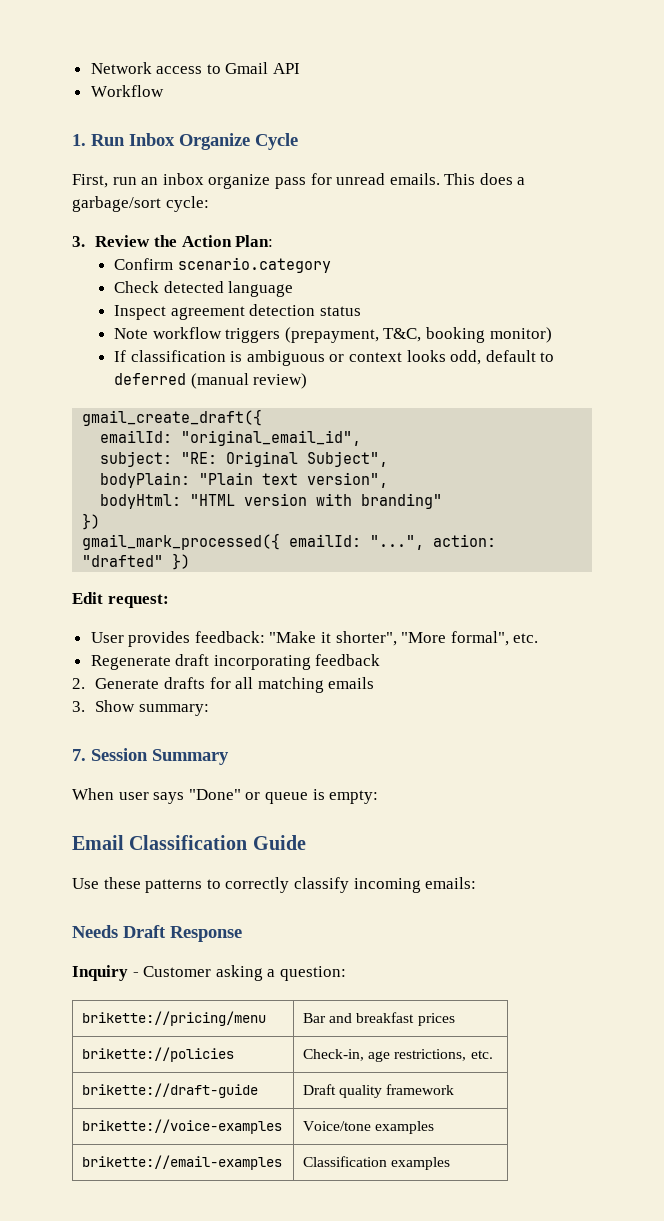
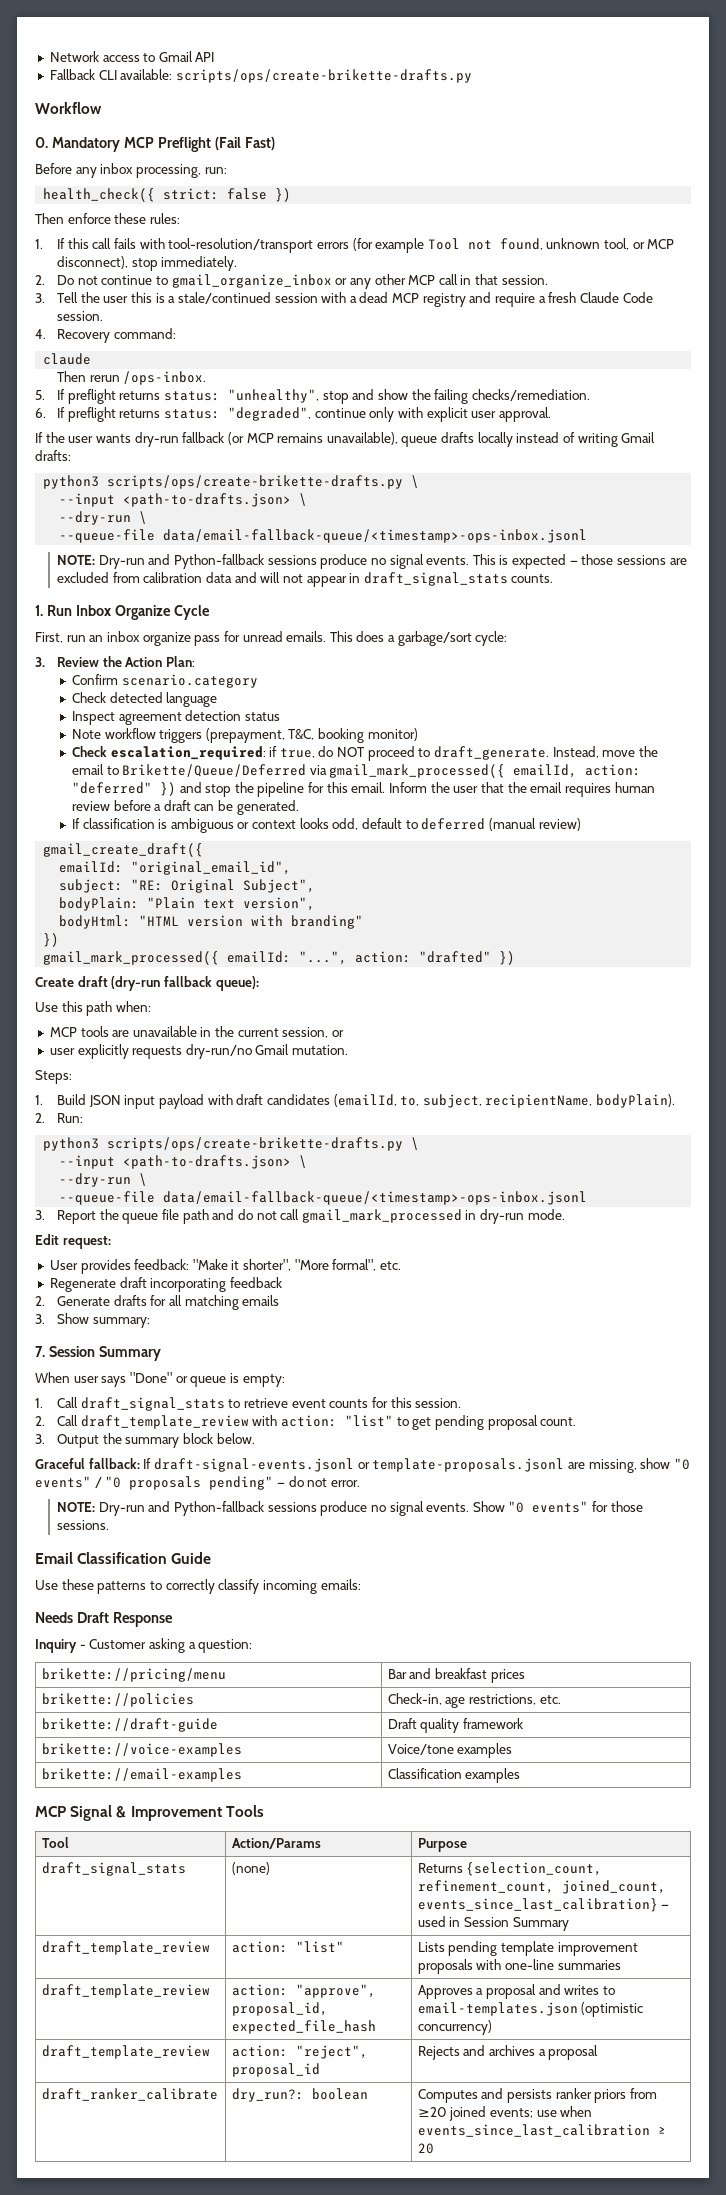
[90,85,164,97] Workflow -> [49,69,472,83] [35,102,102,114] [35,137,275,152] [35,163,227,178] [43,188,292,202] [35,213,180,224] [35,238,675,253] [57,256,238,271] [35,274,548,289] [35,292,653,307] [57,311,104,321] [35,328,176,343] [43,353,92,365] [57,371,207,385] [35,389,590,404] [35,407,551,422] [35,432,656,447] [35,450,71,461] [43,475,420,489] [59,493,308,507] [59,511,148,525] [59,529,588,543] [57,554,687,569] [57,572,554,587] Fallback CLI available: scripts/ops/create-brikette-drafts.py // Workflow // 0. Mandatory MCP Preflight (Fail Fast) // Before any inbox processing, run: // health_check({ strict: false }) // Then enforce these rules: // 1. If this call fails with tool-resolution/transport errors (for example Tool not found, unknown tool, or MCP disconnect), stop immediately. // 2. Do not continue to gmail_organize_inbox or any other MCP call in that session. // 3. Tell the user this is a stale/continued session with a dead MCP registry and require a fresh Claude Code session. // 4. Recovery command: // claude // Then rerun /ops-inbox. // 5. If preflight returns status: "unhealthy", stop and show the failing checks/remediation. // 6. If preflight returns status: "degraded", continue only with explicit user approval. // If the user wants dry-run fallback (or MCP remains unavailable), queue drafts locally instead of writing Gmail drafts: // python3 scripts/ops/create-brikette-drafts.py \ // --input <path-to-drafts.json> \ // --dry-run \ // --queue-file data/email-fallback-queue/<timestamp>-ops-inbox.jsonl // NOTE: Dry-run and Python-fallback sessions produce no signal events. This is expected — those sessions are excluded from calibration data and will not appear in draft_signal_stats counts.
(552, 335) none -> [71,746,658,761] [71,764,642,778] [71,782,655,797] [71,800,299,815] // Check escalation_required: if true, do NOT proceed to draft_generate. Instead, move the email to Brikette/Queue/Deferred via gmail_mark_processed({ emailId, action: "deferred" }) and stop the pipeline for this email. Inform the user that the email requires human review before a draft can be generated.
(191, 561) none -> [35,976,259,991] [35,1001,151,1016] [49,1026,345,1038] [49,1044,349,1059] [35,1070,72,1084] [35,1094,676,1109] [35,1113,84,1123] [43,1137,420,1151] [59,1155,308,1169] [59,1173,148,1187] [59,1191,588,1205] [35,1209,565,1224] // Create draft (dry-run fallback queue): // Use this path when: // MCP tools are unavailable in the current session, or // user explicitly requests dry-run/no Gmail mutation. // Steps: // 1. Build JSON input payload with draft candidates (emailId, to, subject, recipientName, bodyPlain). // 2. Run: // python3 scripts/ops/create-brikette-drafts.py \ // --input <path-to-drafts.json> \ // --dry-run \ // --queue-file data/email-fallback-queue/<timestamp>-ops-inbox.jsonl // 3. Report the queue file path and do not call gmail_mark_processed in dry-run mode.
(379, 797) none -> [35,1397,462,1411] [35,1415,577,1430] [35,1433,255,1448] [35,1458,690,1473] [35,1476,360,1490] [57,1501,643,1516] [57,1520,110,1530] // 1. Call draft_signal_stats to retrieve event counts for this session. // 2. Call draft_template_review with action: "list" to get pending proposal count. // 3. Output the summary block below. // Graceful fallback: If draft-signal-events.jsonl or template-proposals.jsonl are missing, show "0 events" / "0 proposals pending" — do not error. // NOTE: Dry-run and Python-fallback sessions produce no signal events. Show "0 events" for those sessions.
(451, 1163) none -> [35,1805,264,1821] [41,1837,69,1848] [231,1838,321,1849] [417,1838,467,1852] [41,1862,186,1876] [231,1862,270,1875] [417,1862,603,1876] [417,1880,666,1894] [417,1898,670,1912] [417,1916,569,1931] [41,1941,210,1955] [231,1941,344,1953] [417,1941,638,1956] [417,1959,621,1974] [41,1984,210,1998] [231,1984,376,1998] [231,2002,328,2016] [231,2020,376,2034] [417,1984,616,1999] [417,2002,644,2017] [417,2020,492,2035] [41,2045,210,2059] [231,2045,368,2059] [231,2063,320,2077] [417,2045,599,2060] [41,2088,218,2101] [231,2088,368,2102] [417,2088,658,2103] [417,2106,593,2121] [417,2124,666,2137] [417,2143,434,2154] // MCP Signal & Improvement Tools // Tool | Action/Params | Purpose // draft_signal_stats | (none) | Returns {selection_count, refinement_count, joined_count, events_since_last_calibration} — used in Session Summary // draft_template_review | action: "list" | Lists pending template improvement proposals with one-line summaries // draft_template_review | action: "approve", proposal_id, expected_file_hash | Approves a proposal and writes to email-templates.json (optimistic concurrency) // draft_template_review | action: "reject", proposal_id | Rejects and archives a proposal // draft_ranker_calibrate | dry_run?: boolean | Computes and persists ranker priors from ≥20 joined events; use when events_since_last_calibration ≥ 20

